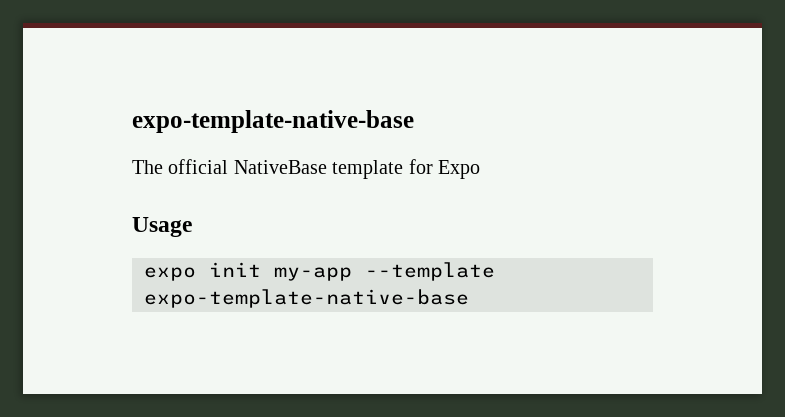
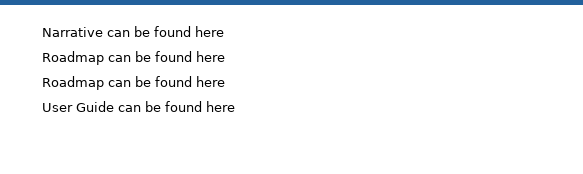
[132,110,414,133] [132,159,480,179] [132,217,192,237] [144,262,495,281] [144,289,469,308] expo-template-native-base // The official NativeBase template for Expo // Usage // expo init my-app --template expo-template-native-base -> [42,26,224,37] [42,51,225,65] [42,76,225,90] [42,101,235,112] Narrative can be found here // Roadmap can be found here // Roadmap can be found here // User Guide can be found here

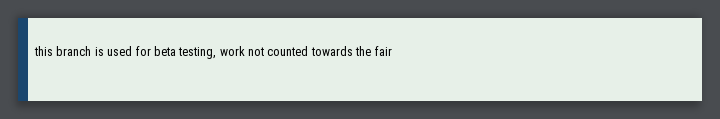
[42,26,224,37] [42,51,225,65] [42,76,225,90] [42,101,235,112] Narrative can be found here // Roadmap can be found here // Roadmap can be found here // User Guide can be found here -> [34,46,392,59] this branch is used for beta testing, work not counted towards the fair

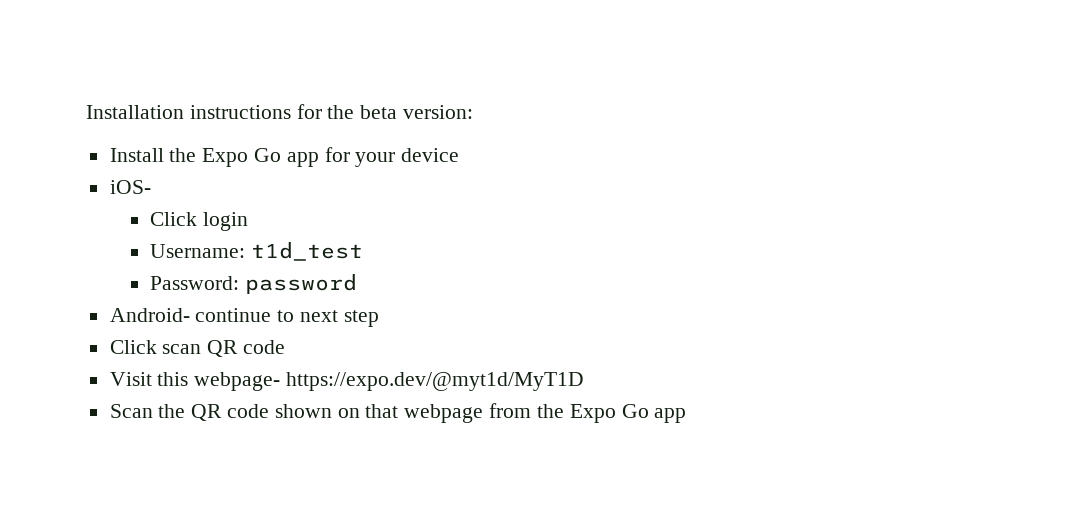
[34,46,392,59] this branch is used for beta testing, work not counted towards the fair -> [86,104,474,119] [109,147,460,167] [109,180,151,194] [149,212,248,231] [149,242,363,261] [149,274,357,294] [109,308,379,327] [109,340,286,357] [109,372,585,391] [109,403,687,423] Installation instructions for the beta version: // Install the Expo Go app for your device // iOS- // Click login // Username: t1d_test // Password: password // Android- continue to next step // Click scan QR code // Visit this webpage- https://expo.dev/@myt1d/MyT1D // Scan the QR code shown on that webpage from the Expo Go app

